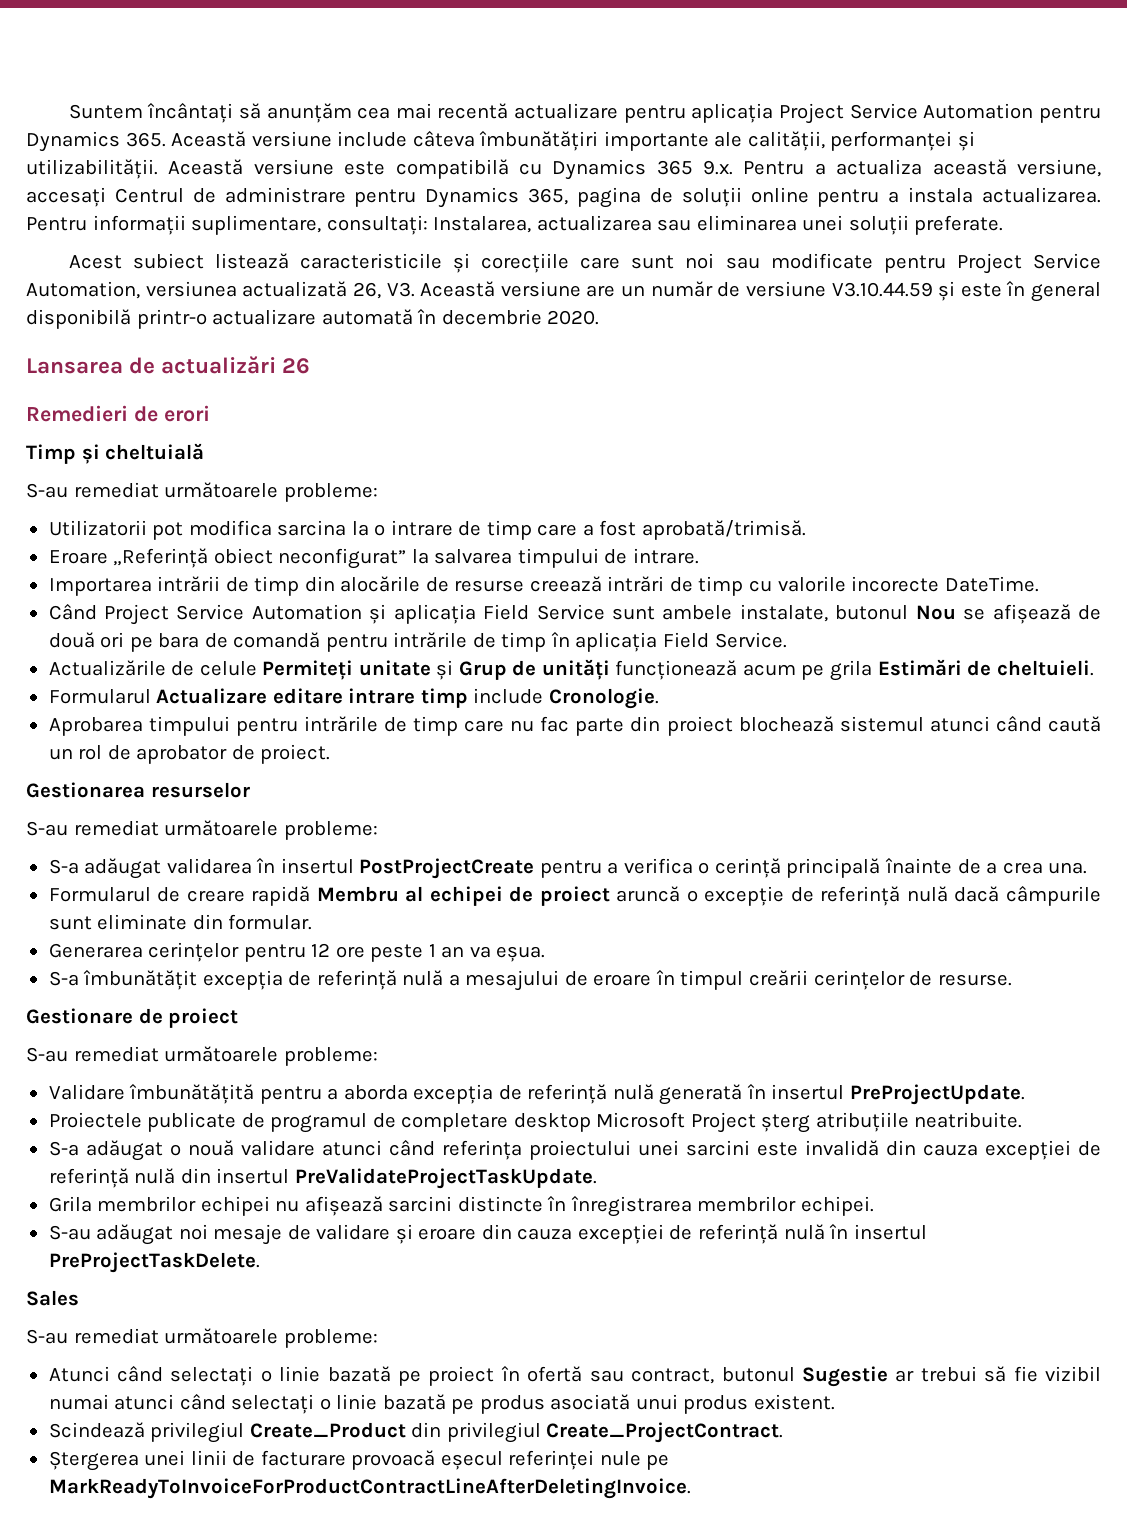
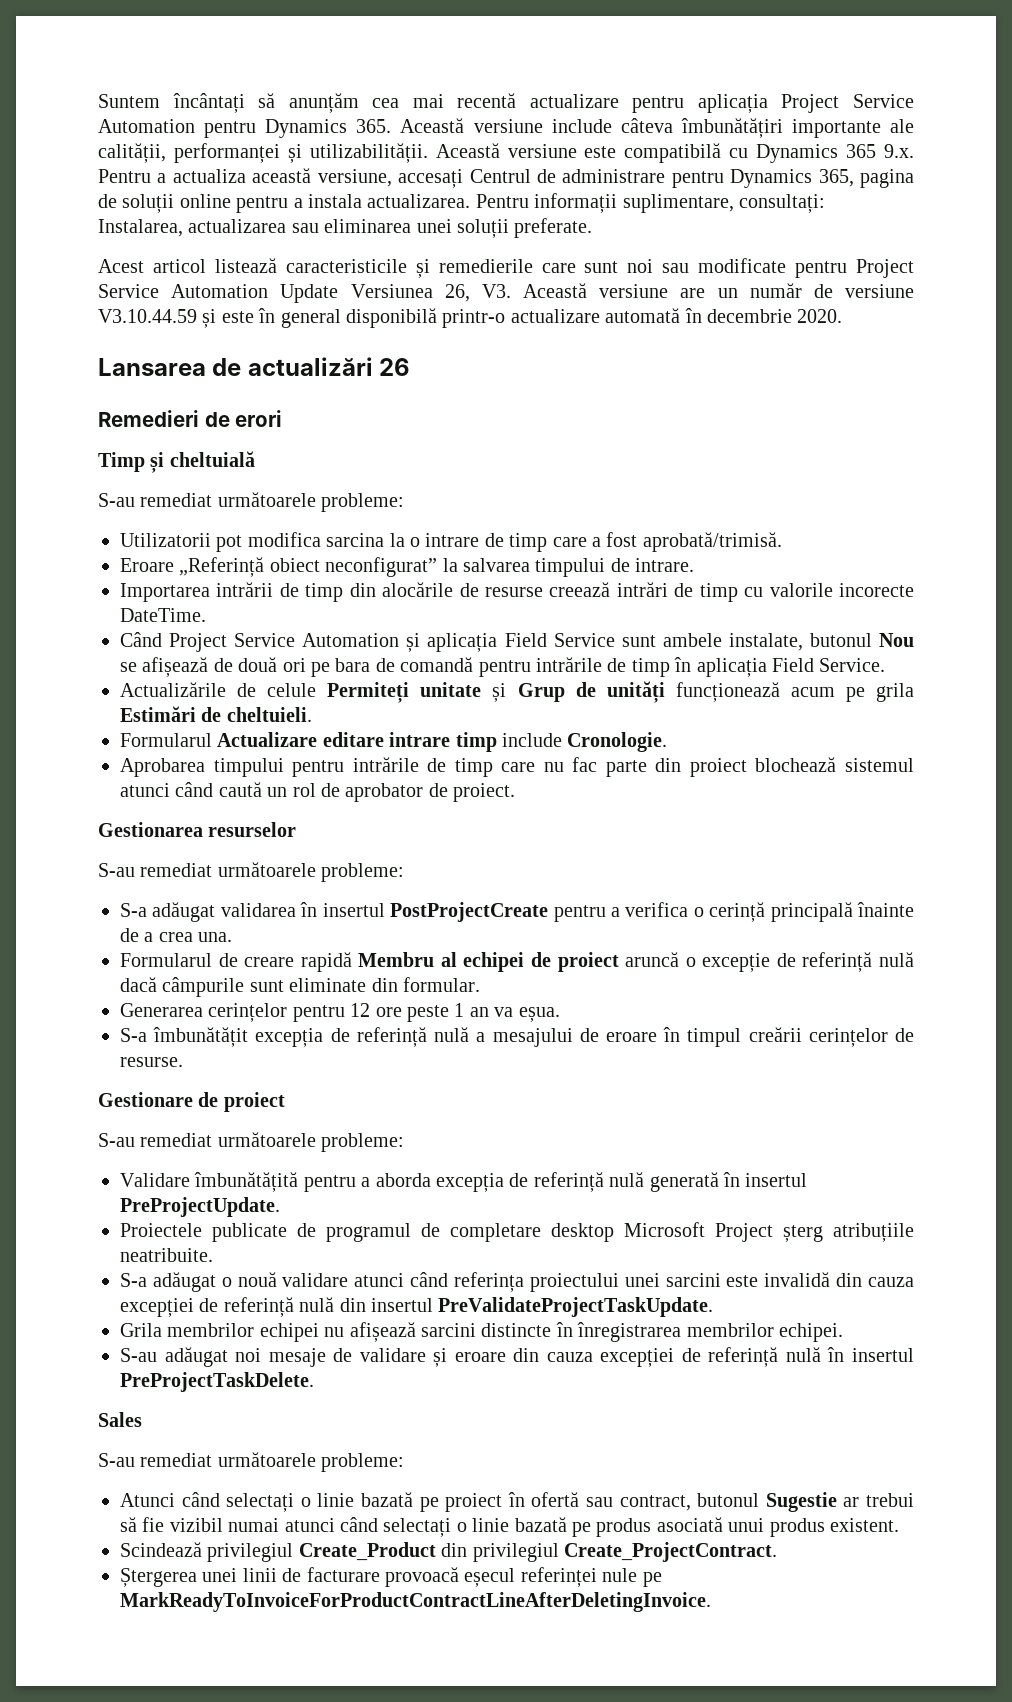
[132,253,204,269] subiect -> [152,259,206,273] articol
[481,253,570,273] corecțiile -> [438,259,533,273] remedierile
[26,281,348,299] Automation, versiunea actualizată -> [171,284,433,303] Automation Update Versiunea

